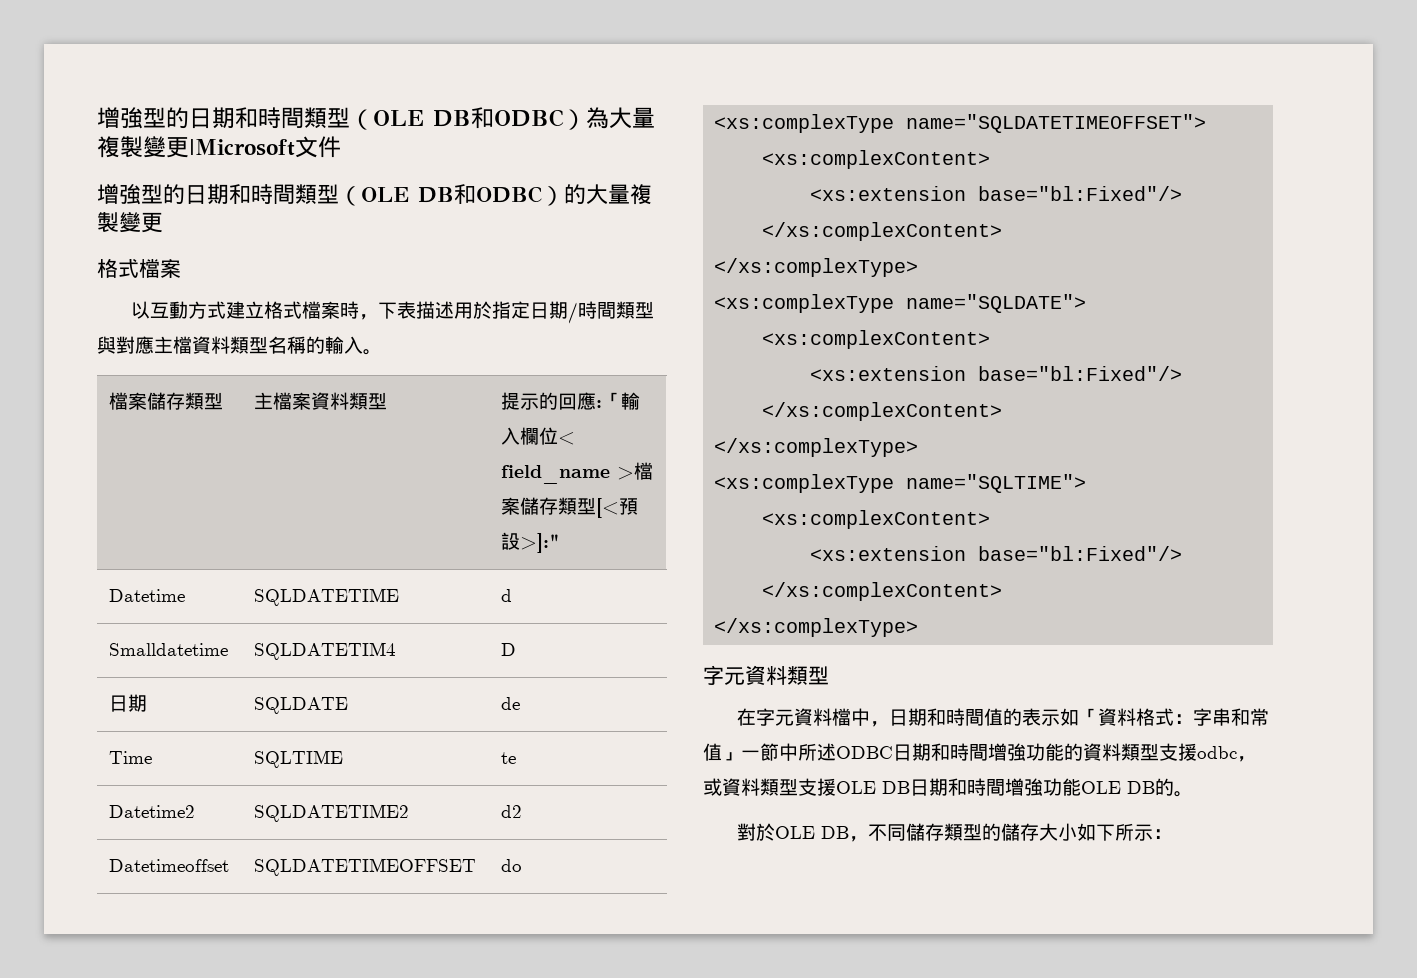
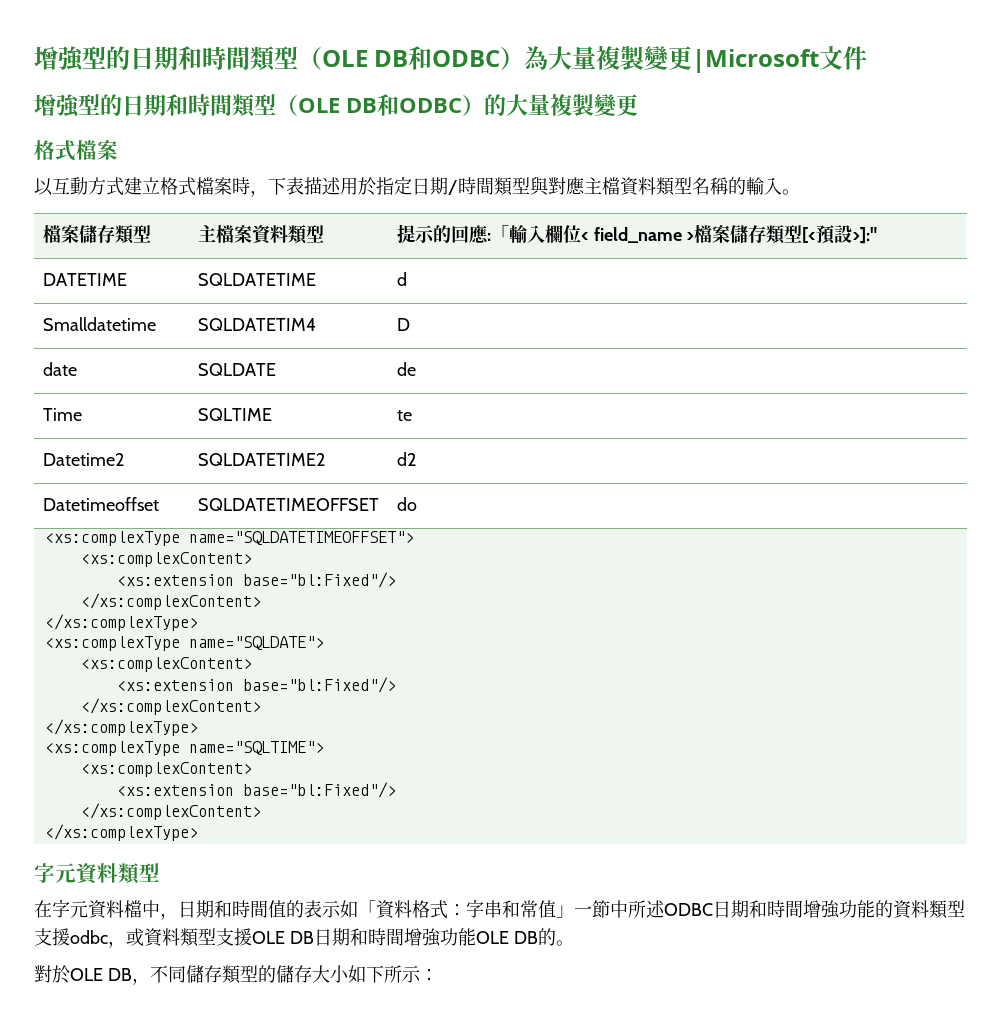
[108,589,185,602] Datetime -> [42,273,127,286] DATETIME
[108,694,147,712] 日期 -> [42,362,77,376] date

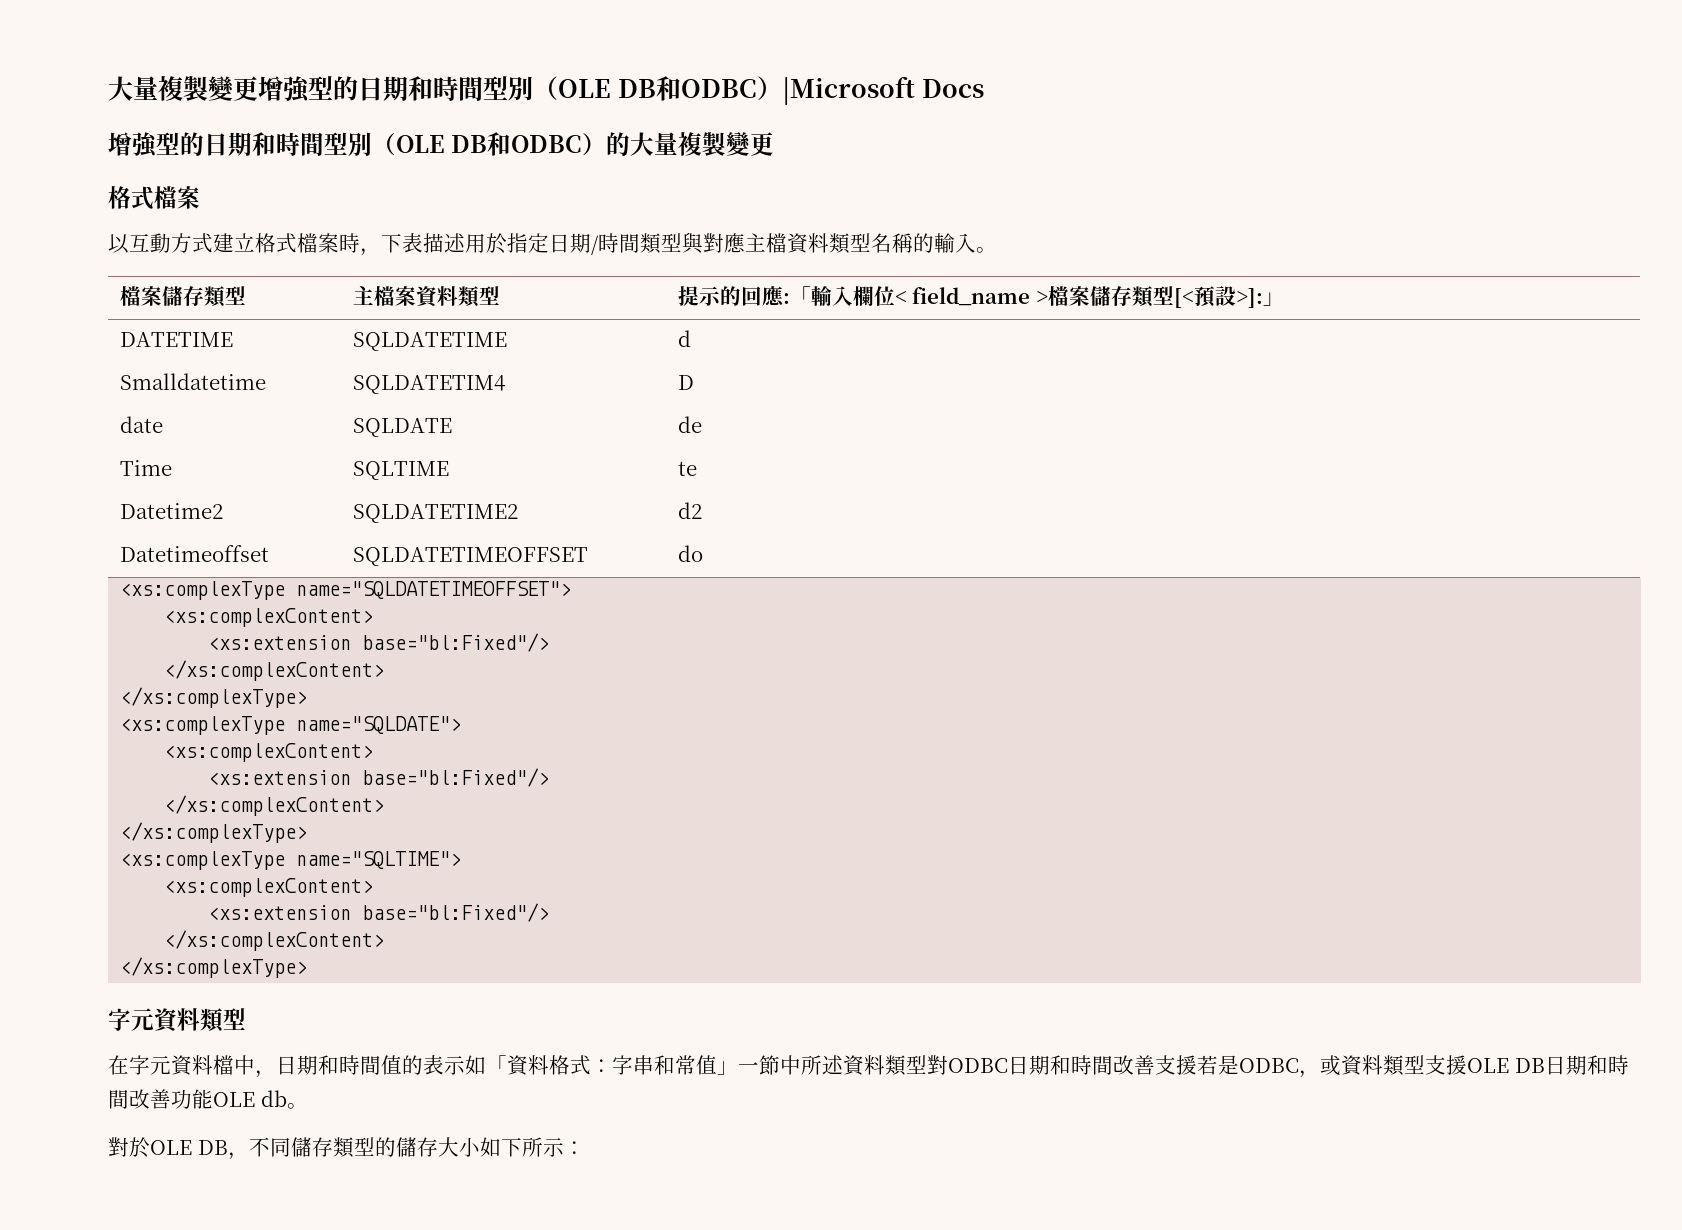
[34,46,868,73] [34,94,276,118] 增強型的日期和時間類型（OLE DB和ODBC）為大量複製變更|Microsoft文件 // 增強型的日期和時間類型 -> [108,76,984,105] [108,132,372,158] 大量複製變更增強型的日期和時間型別（OLE DB和ODBC）|Microsoft Docs // 增強型的日期和時間型別
[852,227,878,244] >]:" -> [1235,288,1284,308] >]:」
(665, 909) none -> [843,1055,948,1076] 資料類型對
[803,900,965,919] [34,928,108,946] 增強功能的資料類型支援odbc -> [1113,1055,1299,1075] 改善支援若是ODBC
[403,928,441,947] 增強 -> [129,1089,171,1109] 改善
[513,928,556,946] DB的 -> [260,1090,287,1107] db

